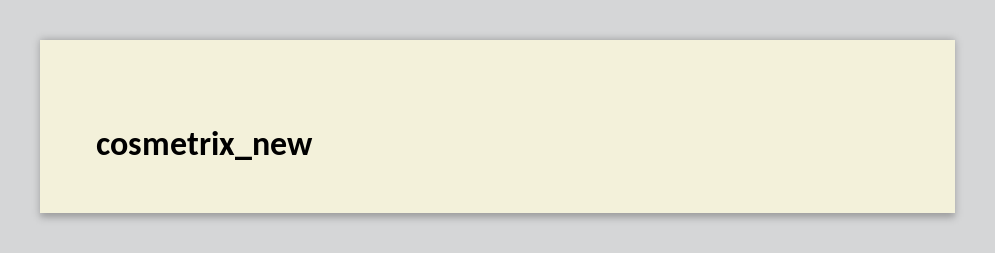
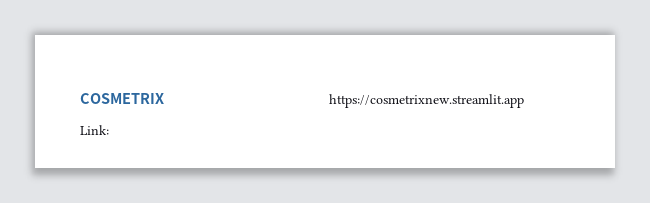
[96,131,313,160] cosmetrix_new -> [80,93,164,104] [80,125,109,135] [329,94,524,108] COSMETRIX // Link: https://cosmetrixnew.streamlit.app

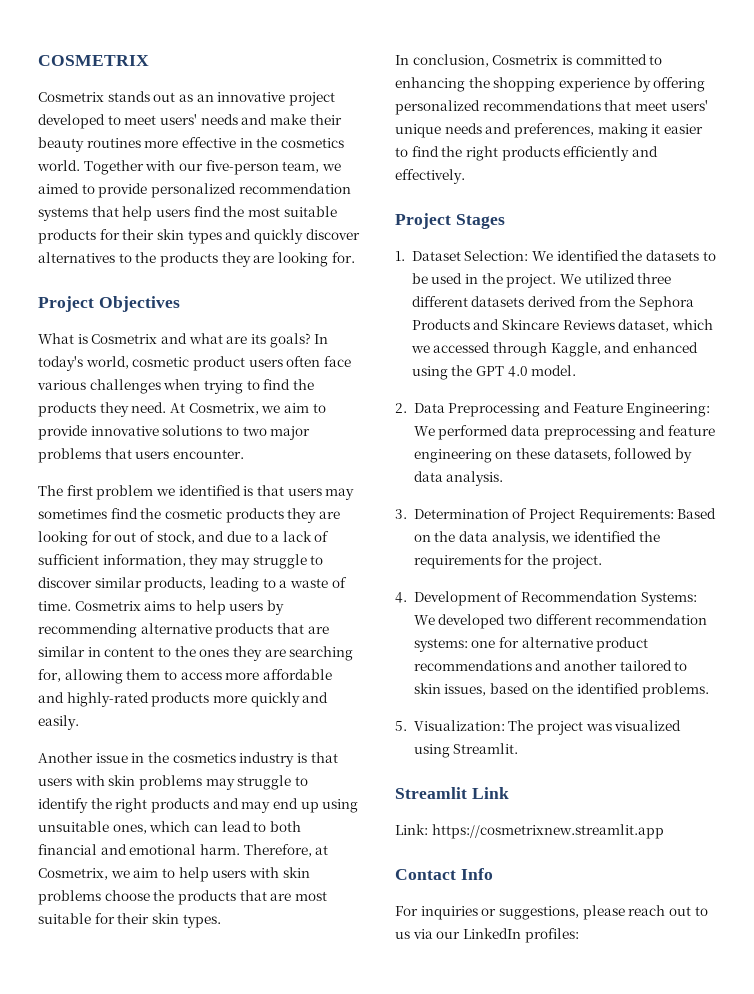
[80,125,109,135] [329,94,524,108] Link: https://cosmetrixnew.streamlit.app -> [38,91,335,106] [38,114,342,129] [38,137,344,152] [37,160,341,175] [38,183,351,198] [38,206,337,221] [38,229,360,244] [38,252,355,267] [38,296,180,312] [38,333,329,348] [38,356,351,371] [37,379,314,394] [38,402,326,417] [38,425,311,440] [38,448,244,463] [38,485,355,500] [38,508,340,523] [38,531,330,546] [38,554,324,569] [38,577,347,592] [38,600,284,615] [38,623,329,638] [38,646,354,661] [38,669,332,684] [38,692,329,707] [38,715,79,730] [38,752,338,767] [38,775,308,790] [38,798,359,813] [38,821,301,834] [38,844,329,857] [38,867,310,882] [38,890,327,905] [38,913,221,928] [395,54,663,67] [395,77,706,92] [395,100,708,115] [395,123,703,138] [395,146,658,161] [395,169,465,184] [395,213,505,229] [395,250,716,261] [411,273,672,288] [411,296,694,311] [411,319,713,332] [410,342,698,357] [411,365,577,380] [395,402,711,417] [413,425,715,440] [413,448,692,463] [413,471,504,486] [395,508,717,523] [413,531,660,546] [413,554,602,569] [395,591,697,606] [413,614,708,629] [413,637,649,652] [413,660,688,671] [413,683,709,698] [395,720,682,735] [413,743,519,758] [395,787,509,799] [395,824,664,839] [395,868,493,880] [395,905,708,920] [395,928,579,943] Cosmetrix stands out as an innovative project developed to meet users' needs and make their beauty routines more effective in the cosmetics world. Together with our five-person team, we aimed to provide personalized recommendation systems that help users find the most suitable products for their skin types and quickly discover alternatives to the products they are looking for. // Project Objectives // What is Cosmetrix and what are its goals? In today's world, cosmetic product users often face various challenges when trying to find the products they need. At Cosmetrix, we aim to provide innovative solutions to two major problems that users encounter. // The first problem we identified is that users may sometimes find the cosmetic products they are looking for out of stock, and due to a lack of sufficient information, they may struggle to discover similar products, leading to a waste of time. Cosmetrix aims to help users by recommending alternative products that are similar in content to the ones they are searching for, allowing them to access more affordable and highly-rated products more quickly and easily. // Another issue in the cosmetics industry is that users with skin problems may struggle to identify the right products and may end up using unsuitable ones, which can lead to both financial and emotional harm. Therefore, at Cosmetrix, we aim to help users with skin problems choose the products that are most suitable for their skin types. // In conclusion, Cosmetrix is committed to enhancing the shopping experience by offering personalized recommendations that meet users' unique needs and preferences, making it easier to find the right products efficiently and effectively. // Project Stages // 1. Dataset Selection: We identified the datasets to be used in the project. We utilized three different datasets derived from the Sephora Products and Skincare Reviews dataset, which we accessed through Kaggle, and enhanced using the GPT 4.0 model. // 2. Data Preprocessing and Feature Engineering: We performed data preprocessing and feature engineering on these datasets, followed by data analysis. // 3. Determination of Project Requirements: Based on the data analysis, we identified the requirements for the project. // 4. Development of Recommendation Systems: We developed two different recommendation systems: one for alternative product recommendations and another tailored to skin issues, based on the identified problems. // 5. Visualization: The project was visualized using Streamlit. // Streamlit Link // Link: https://cosmetrixnew.streamlit.app // Contact Info // For inquiries or suggestions, please reach out to us via our LinkedIn profiles:

